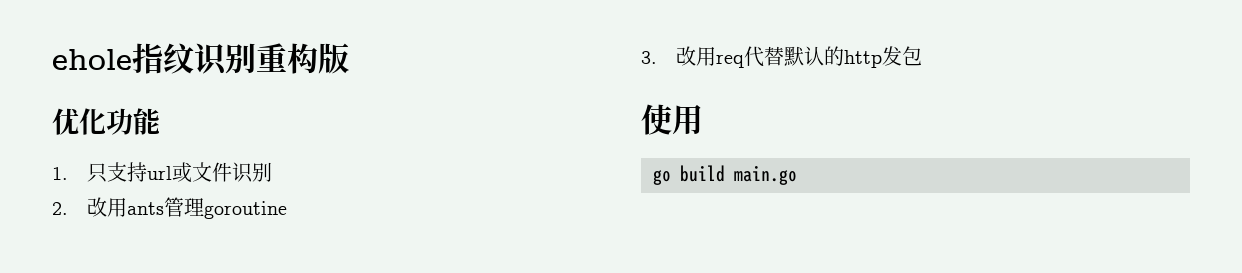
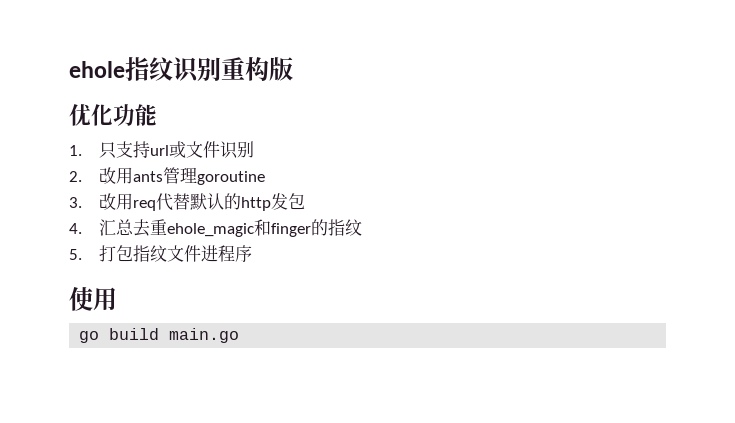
(923, 56) none -> [69,219,363,237] [69,245,253,262] // 4.汇总去重ehole_magic和finger的指纹 // 5.打包指纹文件进程序

